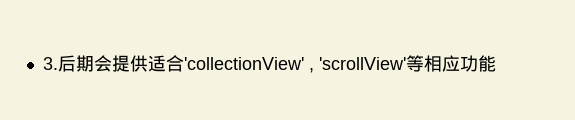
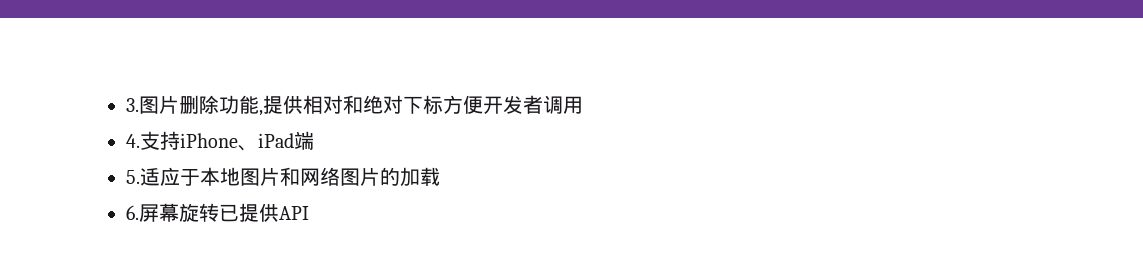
[57,55,496,73] 后期会提供适合'collectionView' , 'scrollView'等相应功能 -> [139,95,583,116] [126,131,314,151] [126,167,440,187] [126,203,309,222] 图片删除功能,提供相对和绝对下标方便开发者调用 // 4.支持iPhone、iPad端 // 5.适应于本地图片和网络图片的加载 // 6.屏幕旋转已提供API

